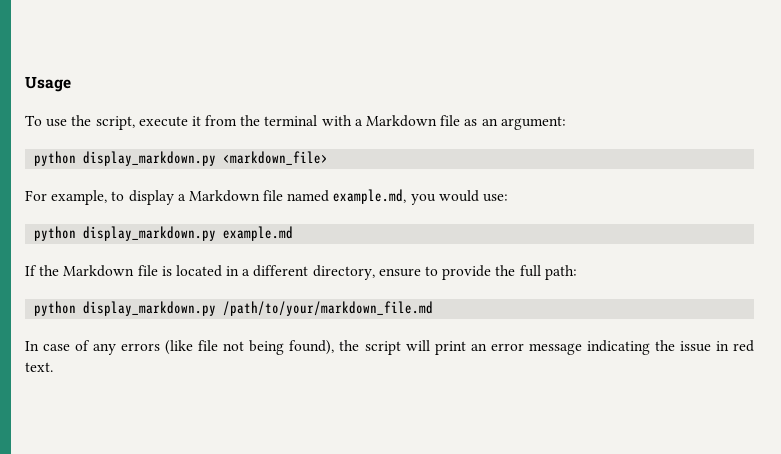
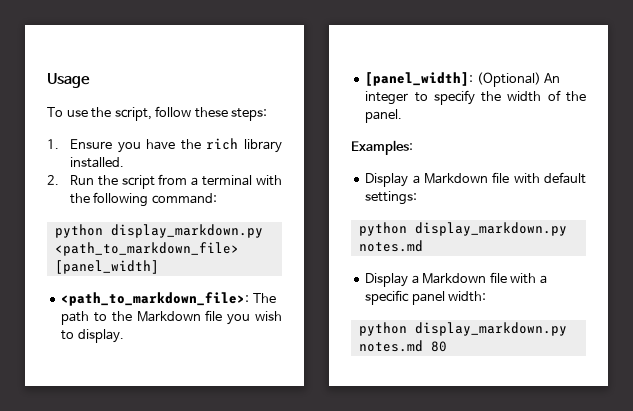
[138,115,566,130] [34,151,329,166] [25,189,509,205] [34,226,294,241] [25,265,577,280] [34,301,434,316] [25,340,754,355] [25,362,53,372] execute it from the terminal with a Markdown file as an argument: // python display_markdown.py <markdown_file> // For example, to display a Markdown file named example.md, you would use: // python display_markdown.py example.md // If the Markdown file is located in a different directory, ensure to provide the full path: // python display_markdown.py /path/to/your/markdown_file.md // In case of any errors (like file not being found), the script will print an error message indicating the issue in red text. -> [155,106,268,121] [47,138,282,153] [69,157,124,168] [47,174,282,189] [69,192,217,207] [54,224,263,238] [54,242,239,256] [54,260,159,274] [61,292,276,306] [61,310,282,325] [61,329,124,343] [365,72,561,87] [365,90,586,105] [365,109,403,123] [351,140,413,155] [365,172,586,187] [365,191,418,205] [358,222,567,236] [358,240,423,252] [365,272,547,287] [365,290,487,305] [358,322,567,336] [358,340,447,352] follow these steps: // 1. Ensure you have the rich library installed. // 2. Run the script from a terminal with the following command: // python display_markdown.py <path_to_markdown_file> [panel_width] // <path_to_markdown_file>: The path to the Markdown file you wish to display. // [panel_width]: (Optional) An integer to specify the width of the panel. // Examples: // Display a Markdown file with default settings: // python display_markdown.py notes.md // Display a Markdown file with a specific panel width: // python display_markdown.py notes.md 80

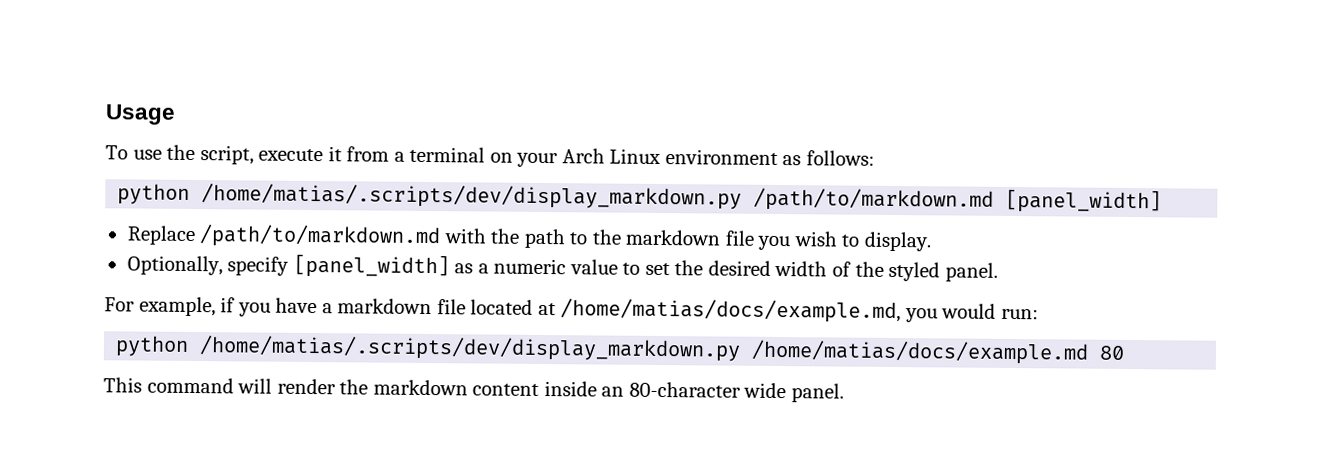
[155,106,268,121] [47,138,282,153] [69,157,124,168] [47,174,282,189] [69,192,217,207] [54,224,263,238] [54,242,239,256] [54,260,159,274] [61,292,276,306] follow these steps: // 1. Ensure you have the rich library installed. // 2. Run the script from a terminal with the following command: // python display_markdown.py <path_to_markdown_file> [panel_width] // <path_to_markdown_file>: The -> [258,146,876,168] [117,183,1163,214] [126,224,521,249] execute it from a terminal on your Arch Linux environment as follows: // python /home/matias/.scripts/dev/display_markdown.py /path/to/markdown.md [panel_width] // Replace /path/to/markdown.md with the
[136,311,201,322] Markdown -> [625,229,721,246] markdown
[365,72,561,87] [365,90,502,105] [panel_width]: (Optional) An integer to specify the -> [126,253,771,279] Optionally, specify [panel_width] as a numeric value to set the desired
(586, 96) none -> [888,261,941,282] styled
[351,140,413,155] [365,172,586,187] [365,191,418,205] [358,222,567,236] [358,240,423,252] [365,272,547,287] [365,290,487,305] [358,322,567,336] [358,340,447,352] Examples: // Display a Markdown file with default settings: // python display_markdown.py notes.md // Display a Markdown file with a specific panel width: // python display_markdown.py notes.md 80 -> [104,296,1039,324] [115,335,1126,365] [103,377,844,403] For example, if you have a markdown file located at /home/matias/docs/example.md, you would run: // python /home/matias/.scripts/dev/display_markdown.py /home/matias/docs/example.md 80 // This command will render the markdown content inside an 80-character wide panel.

